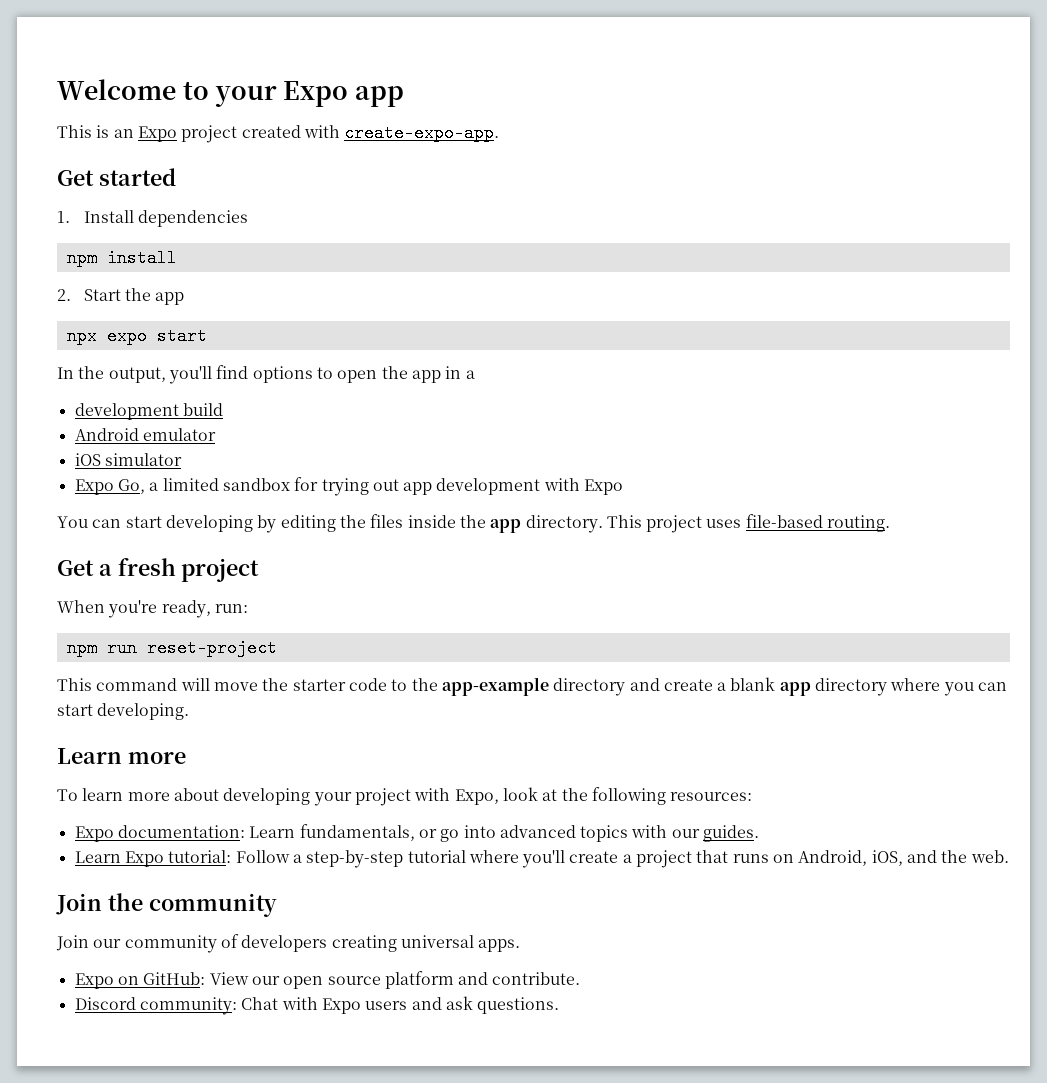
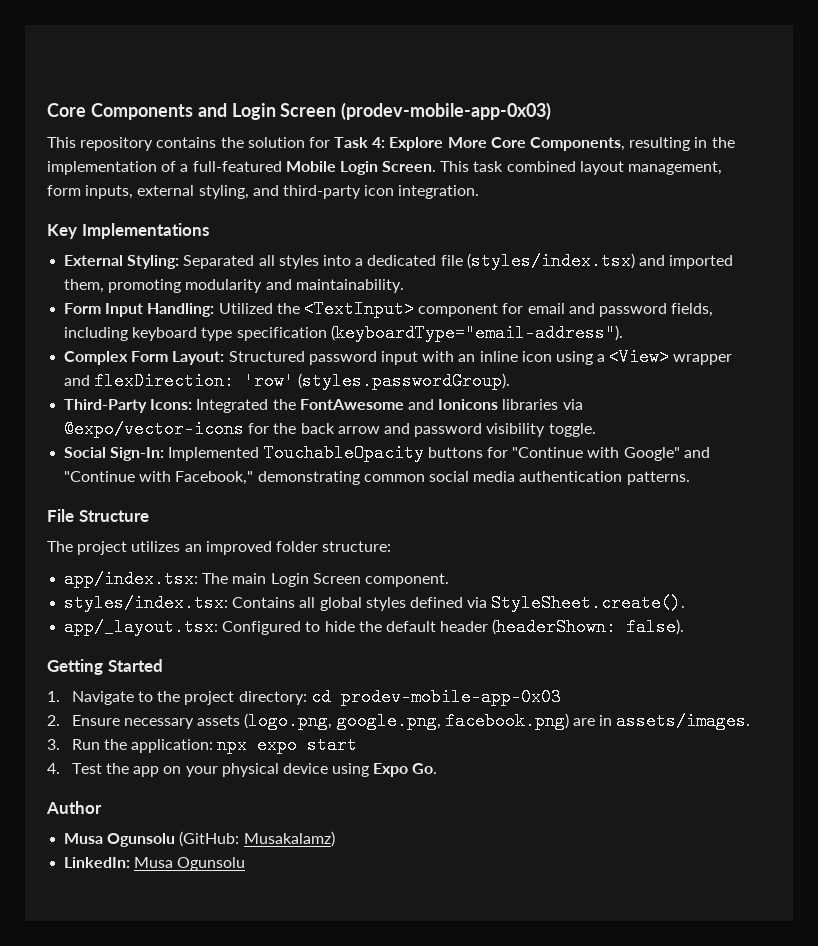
[57,79,404,107] [57,124,500,143] [57,168,176,186] [57,210,248,227] [66,249,177,267] [57,288,185,305] [66,327,207,345] [57,365,475,384] [74,403,223,420] [74,428,216,441] [74,453,182,466] [74,477,624,496] [57,514,891,533] [57,558,260,582] [57,600,248,618] [66,639,277,657] [57,677,1008,696] [57,703,190,720] [57,748,186,764] [57,787,753,806] [74,824,760,842] [74,850,1009,868] [56,893,277,917] [56,934,521,953] [74,971,581,989] [74,996,560,1015] Welcome to your Expo app // This is an Expo project created with create-expo-app. // Get started // 1. Install dependencies // npm install // 2. Start the app // npx expo start // In the output, you'll find options to open the app in a // development build // Android emulator // iOS simulator // Expo Go, a limited sandbox for trying out app development with Expo // You can start developing by editing the files inside the app directory. This project uses file-based routing. // Get a fresh project // When you're ready, run: // npm run reset-project // This command will move the starter code to the app-example directory and create a blank app directory where you can start developing. // Learn more // To learn more about developing your project with Expo, look at the following resources: // Expo documentation: Learn fundamentals, or go into advanced topics with our guides. // Learn Expo tutorial: Follow a step-by-step tutorial where you'll create a project that runs on Android, iOS, and the web. // Join the community // Join our community of developers creating universal apps. // Expo on GitHub: View our open source platform and contribute. // Discord community: Chat with Expo users and ask questions. -> [47,102,552,120] [47,137,735,151] [47,161,723,175] [47,185,480,199] [47,223,209,239] [64,252,734,270] [64,279,404,293] [64,300,714,318] [64,324,623,342] [64,348,733,366] [64,372,511,390] [64,399,583,413] [64,420,596,438] [64,444,710,462] [64,471,690,485] [47,509,149,522] [47,541,392,555] [64,570,449,588] [64,594,686,612] [64,618,685,636] [47,659,163,675] [47,688,561,706] [47,712,751,730] [47,736,358,754] [47,763,438,777] [46,801,102,814] [64,831,335,847] [64,857,246,871] Core Components and Login Screen (prodev-mobile-app-0x03) // This repository contains the solution for Task 4: Explore More Core Components, resulting in the implementation of a full-featured Mobile Login Screen. This task combined layout management, form inputs, external styling, and third-party icon integration. // Key Implementations // External Styling: Separated all styles into a dedicated file (styles/index.tsx) and imported them, promoting modularity and maintainability. // Form Input Handling: Utilized the <TextInput> component for email and password fields, including keyboard type specification (keyboardType="email-address"). // Complex Form Layout: Structured password input with an inline icon using a <View> wrapper and flexDirection: 'row' (styles.passwordGroup). // Third-Party Icons: Integrated the FontAwesome and Ionicons libraries via @expo/vector-icons for the back arrow and password visibility toggle. // Social Sign-In: Implemented TouchableOpacity buttons for "Continue with Google" and "Continue with Facebook," demonstrating common social media authentication patterns. // File Structure // The project utilizes an improved folder structure: // app/index.tsx: The main Login Screen component. // styles/index.tsx: Contains all global styles defined via StyleSheet.create(). // app/_layout.tsx: Configured to hide the default header (headerShown: false). // Getting Started // 1. Navigate to the project directory: cd prodev-mobile-app-0x03 // 2. Ensure necessary assets (logo.png, google.png, facebook.png) are in assets/images. // 3. Run the application: npx expo start // 4. Test the app on your physical device using Expo Go. // Author // Musa Ogunsolu (GitHub: Musakalamz) // LinkedIn: Musa Ogunsolu

